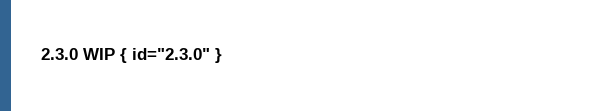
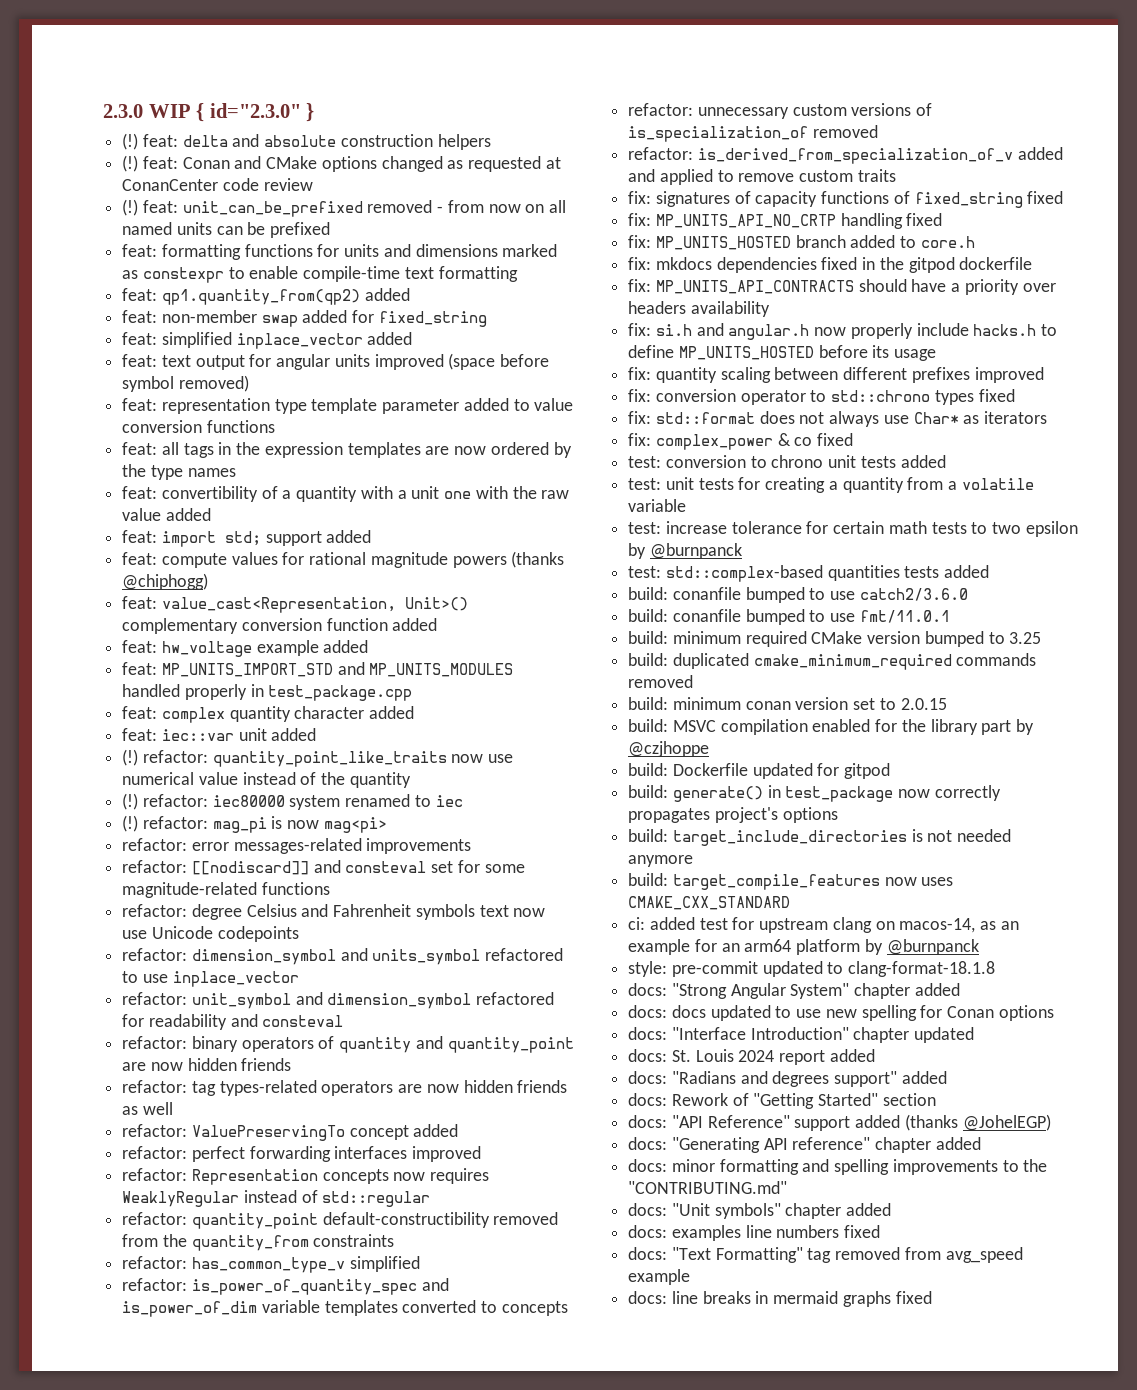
(222, 55) none -> [122,133,491,150] [122,155,561,172] [122,178,313,191] [122,199,567,217] [122,222,331,238] [122,244,558,260] [122,266,518,283] [122,288,410,305] [122,310,487,327] [122,332,413,349] [122,353,550,370] [122,375,249,392] [122,398,574,414] [122,420,275,433] [122,442,572,458] [122,464,236,480] [122,486,570,502] [122,508,211,521] [122,530,372,547] [122,551,565,568] [122,573,209,590] [122,596,468,613] [122,618,438,634] [122,640,369,657] [122,662,514,677] [122,684,413,701] [122,706,415,723] [122,728,317,741] [122,749,514,767] [122,772,411,788] [122,793,463,810] [122,815,387,833] [122,838,472,854] [122,860,525,875] [122,882,330,898] [122,904,546,920] [122,926,299,942] [122,948,564,965] [122,971,299,987] [122,992,555,1009] [122,1014,344,1030] [122,1036,574,1053] [122,1058,292,1071] [122,1080,568,1096] [122,1102,173,1115] [122,1124,459,1141] [122,1146,482,1162] [122,1168,490,1185] [122,1190,431,1207] [122,1212,559,1229] [122,1234,395,1251] [122,1256,420,1273] [122,1278,449,1295] [122,1300,568,1317] [628,103,933,119] [628,125,878,142] [628,147,1063,164] [628,169,896,185] [628,191,1064,208] [628,213,943,229] [628,235,975,250] [628,257,1033,273] [628,279,1056,295] [628,301,770,317] [628,323,1058,340] [628,345,937,361] [628,367,1044,383] [628,389,1015,405] [628,411,1048,427] [628,433,854,450] [628,455,946,468] [628,477,1034,493] [628,499,687,512] [628,521,1078,537] [628,543,742,559] [628,565,990,582] [628,587,968,603] [628,609,950,625] [628,631,1042,647] [628,653,1037,670] [628,675,694,688] [628,697,947,710] [628,719,1035,735] [628,741,710,757] [628,763,891,779] [628,785,1001,802] [628,807,838,823] [628,829,1012,846] [628,855,694,867] [628,873,954,890] [628,896,791,910] [628,917,1019,933] [628,939,979,955] [628,961,996,977] [628,983,960,999] [628,1005,1054,1021] [628,1027,975,1043] [628,1049,875,1065] [628,1071,947,1087] [628,1093,936,1109] [628,1114,1051,1131] [628,1137,981,1153] [628,1159,1048,1175] [628,1181,788,1194] [628,1203,892,1219] [628,1225,881,1241] [628,1247,1023,1263] [628,1269,691,1285] [628,1291,932,1307] // (!) feat: delta and absolute construction helpers // (!) feat: Conan and CMake options changed as requested at ConanCenter code review // (!) feat: unit_can_be_prefixed removed - from now on all named units can be prefixed // feat: formatting functions for units and dimensions marked as constexpr to enable compile-time text formatting // feat: qp1.quantity_from(qp2) added // feat: non-member swap added for fixed_string // feat: simplified inplace_vector added // feat: text output for angular units improved (space before symbol removed) // feat: representation type template parameter added to value conversion functions // feat: all tags in the expression templates are now ordered by the type names // feat: convertibility of a quantity with a unit one with the raw value added // feat: import std; support added // feat: compute values for rational magnitude powers (thanks @chiphogg) // feat: value_cast<Representation, Unit>() complementary conversion function added // feat: hw_voltage example added // feat: MP_UNITS_IMPORT_STD and MP_UNITS_MODULES handled properly in test_package.cpp // feat: complex quantity character added // feat: iec::var unit added // (!) refactor: quantity_point_like_traits now use numerical value instead of the quantity // (!) refactor: iec80000 system renamed to iec // (!) refactor: mag_pi is now mag<pi> // refactor: error messages-related improvements // refactor: [[nodiscard]] and consteval set for some magnitude-related functions // refactor: degree Celsius and Fahrenheit symbols text now use Unicode codepoints // refactor: dimension_symbol and units_symbol refactored to use inplace_vector // refactor: unit_symbol and dimension_symbol refactored for readability and consteval // refactor: binary operators of quantity and quantity_point are now hidden friends // refactor: tag types-related operators are now hidden friends as well // refactor: ValuePreservingTo concept added // refactor: perfect forwarding interfaces improved // refactor: Representation concepts now requires WeaklyRegular instead of std::regular // refactor: quantity_point default-constructibility removed from the quantity_from constraints // refactor: has_common_type_v simplified // refactor: is_power_of_quantity_spec and is_power_of_dim variable templates converted to concepts // refactor: unnecessary custom versions of is_specialization_of removed // refactor: is_derived_from_specialization_of_v added and applied to remove custom traits // fix: signatures of capacity functions of fixed_string fixed // fix: MP_UNITS_API_NO_CRTP handling fixed // fix: MP_UNITS_HOSTED branch added to core.h // fix: mkdocs dependencies fixed in the gitpod dockerfile // fix: MP_UNITS_API_CONTRACTS should have a priority over headers availability // fix: si.h and angular.h now properly include hacks.h to define MP_UNITS_HOSTED before its usage // fix: quantity scaling between different prefixes improved // fix: conversion operator to std::chrono types fixed // fix: std::format does not always use Char* as iterators // fix: complex_power & co fixed // test: conversion to chrono unit tests added // test: unit tests for creating a quantity from a volatile variable // test: increase tolerance for certain math tests to two epsilon by @burnpanck // test: std::complex-based quantities tests added // build: conanfile bumped to use catch2/3.6.0 // build: conanfile bumped to use fmt/11.0.1 // build: minimum required CMake version bumped to 3.25 // build: duplicated cmake_minimum_required commands removed // build: minimum conan version set to 2.0.15 // build: MSVC compilation enabled for the library part by @czjhoppe // build: Dockerfile updated for gitpod // build: generate() in test_package now correctly propagates project's options // build: target_include_directories is not needed anymore // build: target_compile_features now uses CMAKE_CXX_STANDARD // ci: added test for upstream clang on macos-14, as an example for an arm64 platform by @burnpanck // style: pre-commit updated to clang-format-18.1.8 // docs: "Strong Angular System" chapter added // docs: docs updated to use new spelling for Conan options // docs: "Interface Introduction" chapter updated // docs: St. Louis 2024 report added // docs: "Radians and degrees support" added // docs: Rework of "Getting Started" section // docs: "API Reference" support added (thanks @JohelEGP) // docs: "Generating API reference" chapter added // docs: minor formatting and spelling improvements to the "CONTRIBUTING.md" // docs: "Unit symbols" chapter added // docs: examples line numbers fixed // docs: "Text Formatting" tag removed from avg_speed example // docs: line breaks in mermaid graphs fixed

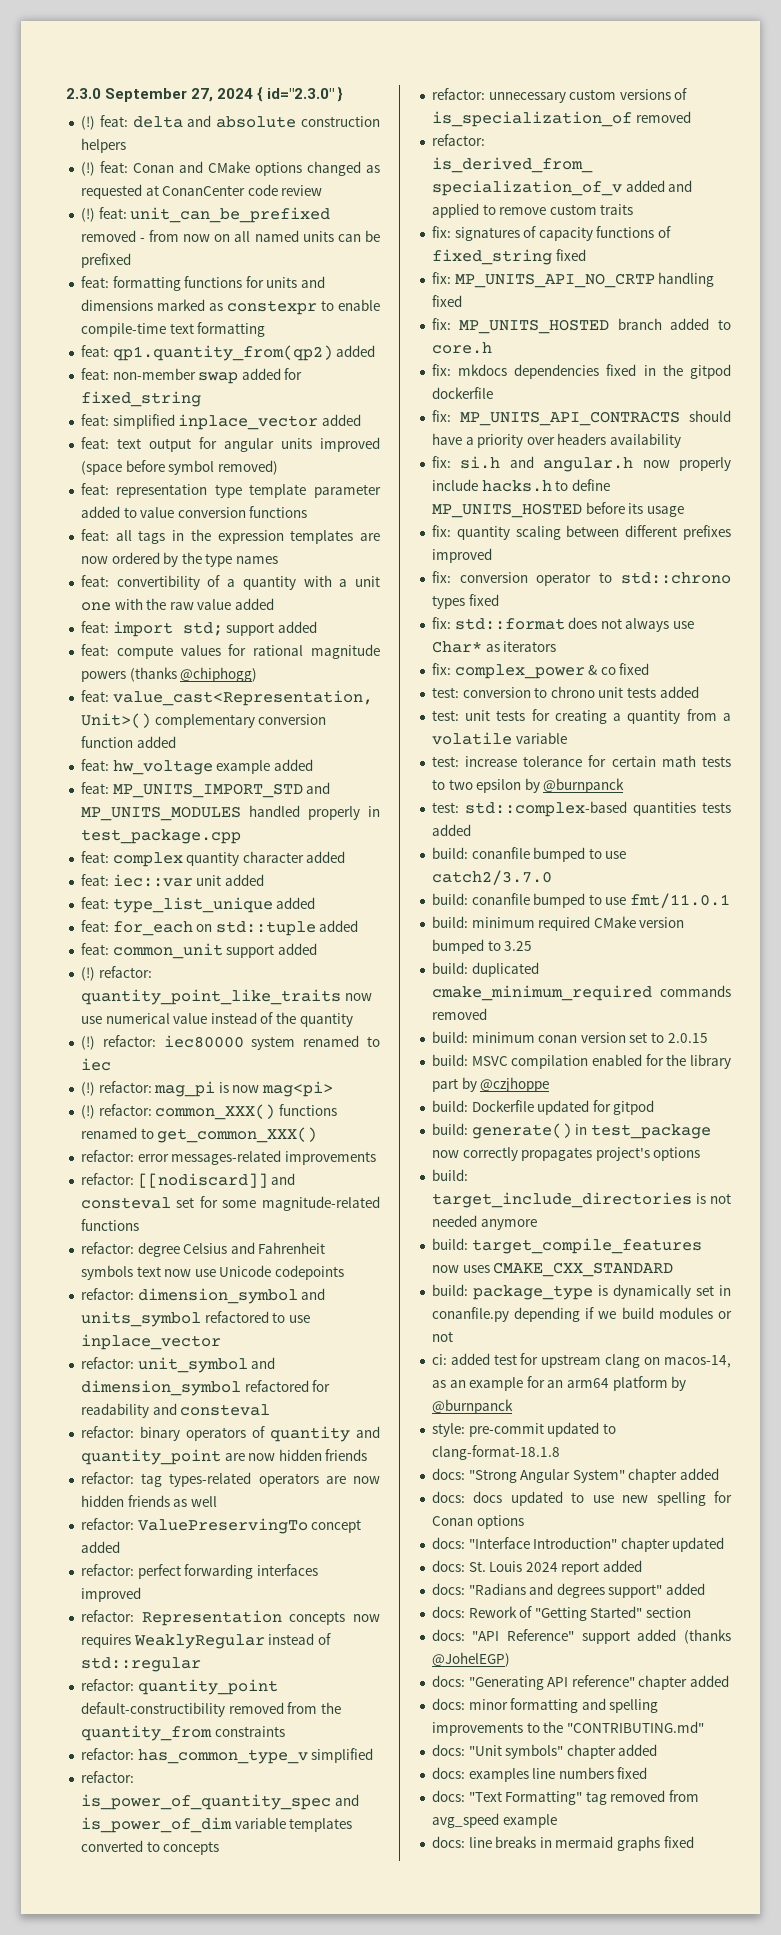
[148,104,191,118] WIP -> [105,88,254,102] September 27, 2024
(317, 734) none -> [80,897,316,913] [80,920,359,936] [80,943,317,959] // feat: type_list_unique added // feat: for_each on std::tuple added // feat: common_unit support added
(387, 825) none -> [80,1104,337,1120] [80,1127,318,1143] // (!) refactor: common_XXX() functions renamed to get_common_XXX()
[859,588,968,601] catch2/3.6.0 -> [431,870,552,885] catch2/3.7.0
(791, 903) none -> [431,1284,731,1300] [431,1307,732,1322] [431,1331,453,1342] // build: package_type is dynamically set in conanfile.py depending if we build modules or not

